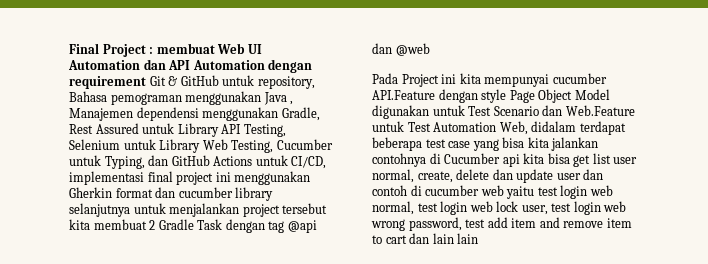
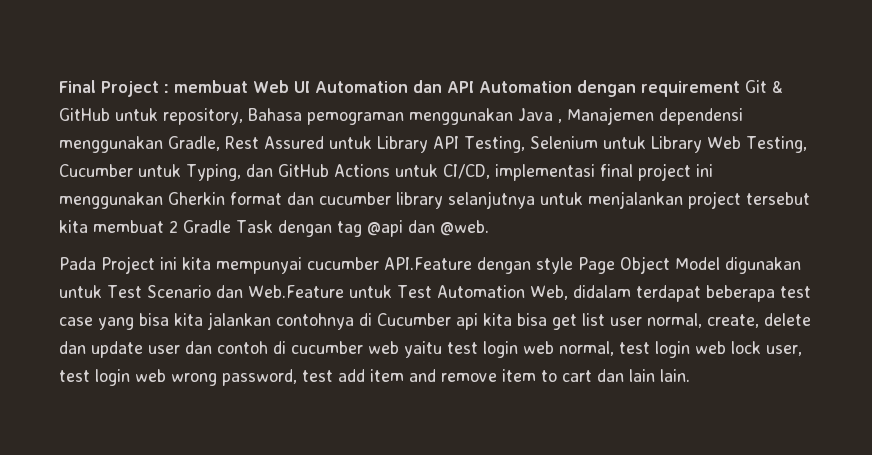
[395,43,430,56] @web -> [439,220,489,236] @web.
[457,233,479,244] lain -> [660,369,690,382] lain.

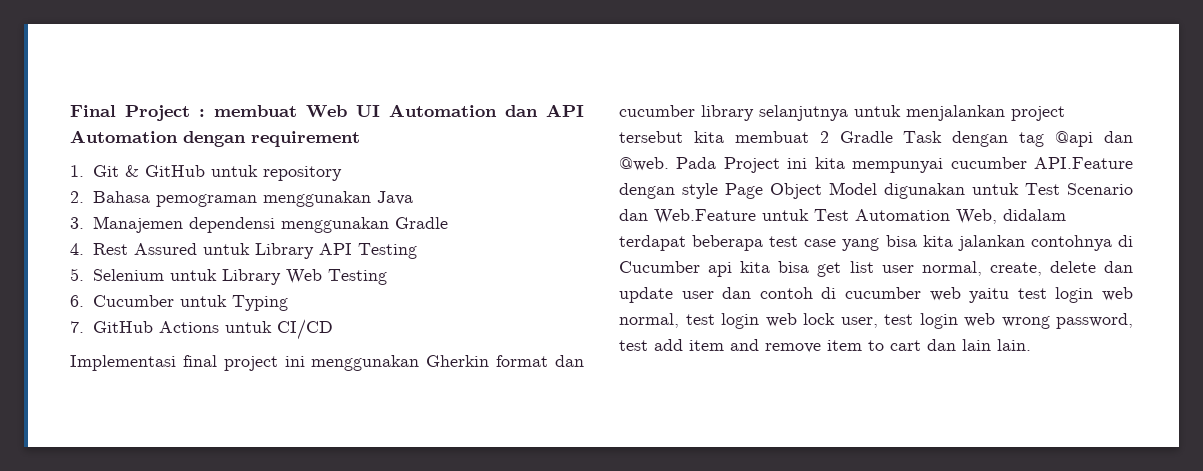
(740, 89) none -> [70,165,84,177] // 1.
[163,108,243,125] repository, -> [262,166,342,181] [70,191,84,203] repository // 2.
[558,119,562,123] , -> [70,217,84,229] // 3.
[168,136,220,151] Gradle, -> [394,217,448,229] [70,243,84,255] Gradle // 4.
[464,136,525,153] Testing, -> [357,243,417,259] [70,268,84,281] Testing // 5.
[745,136,807,153] [59,164,273,181] Testing, Cucumber untuk Typing, dan -> [327,269,387,285] [70,295,288,311] [70,321,84,333] Testing // 6. Cucumber untuk Typing // 7.
[442,164,595,181] CI/CD, implementasi -> [276,319,333,340] [70,355,176,371] CI/CD // Implementasi
(489, 228) // -> (669, 164) none

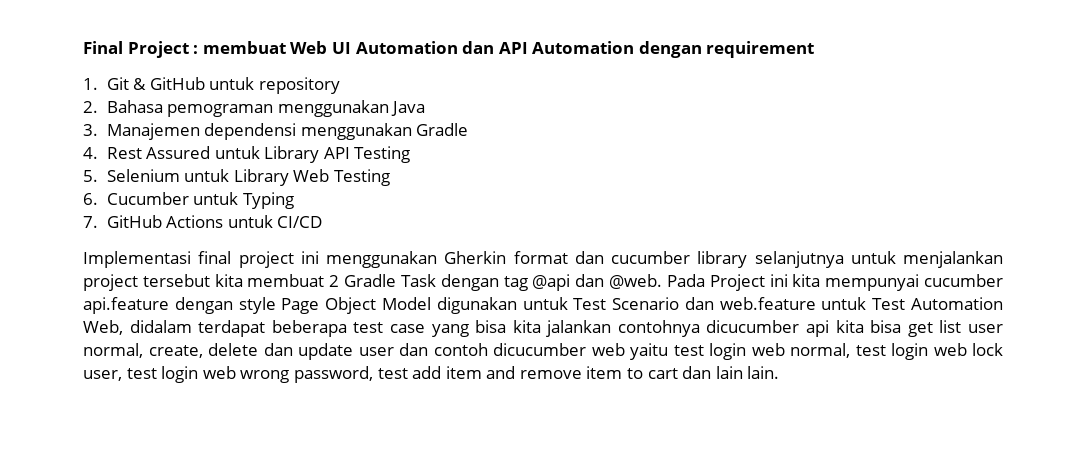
[1034,157,1133,169] API.Feature -> [83,297,169,314] api.feature
[654,209,756,224] Web.Feature -> [719,297,816,310] web.feature
[1118,235,1133,247] [619,261,700,273] di Cucumber -> [706,320,800,333] dicucumber
[821,287,921,299] di cucumber -> [493,343,586,356] dicucumber

